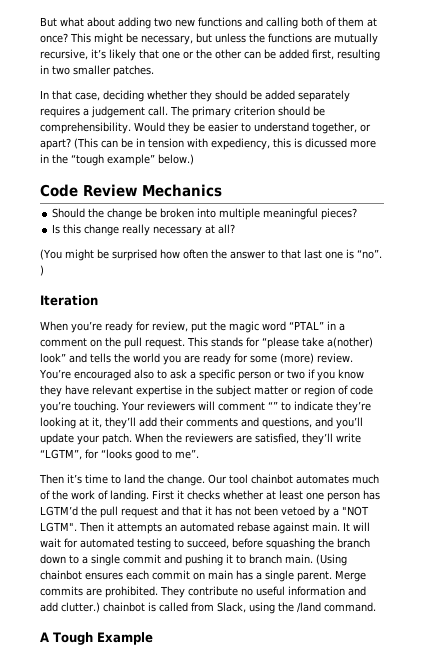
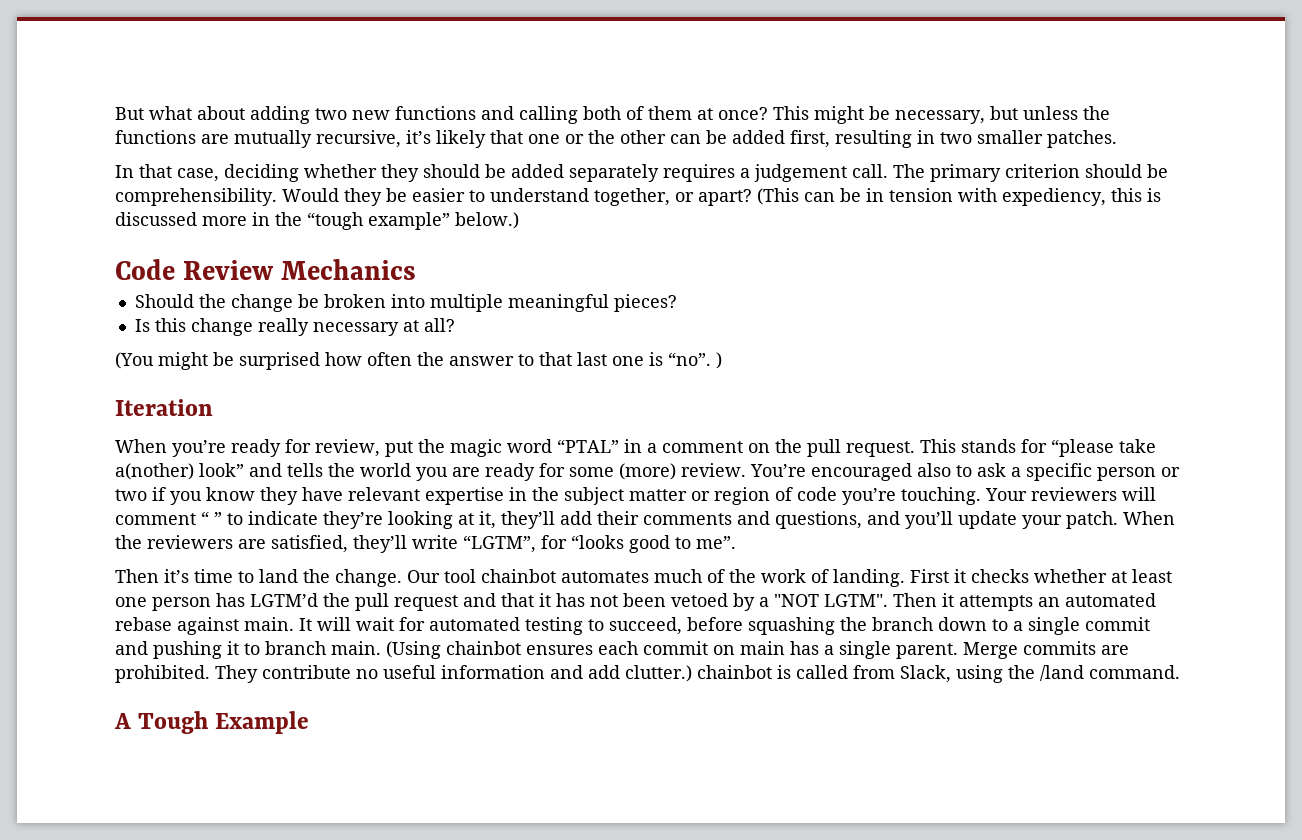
[305,138,347,148] dicussed -> [115,212,197,226] discussed
[267,401,278,410] “” -> [201,511,222,525] “ ”

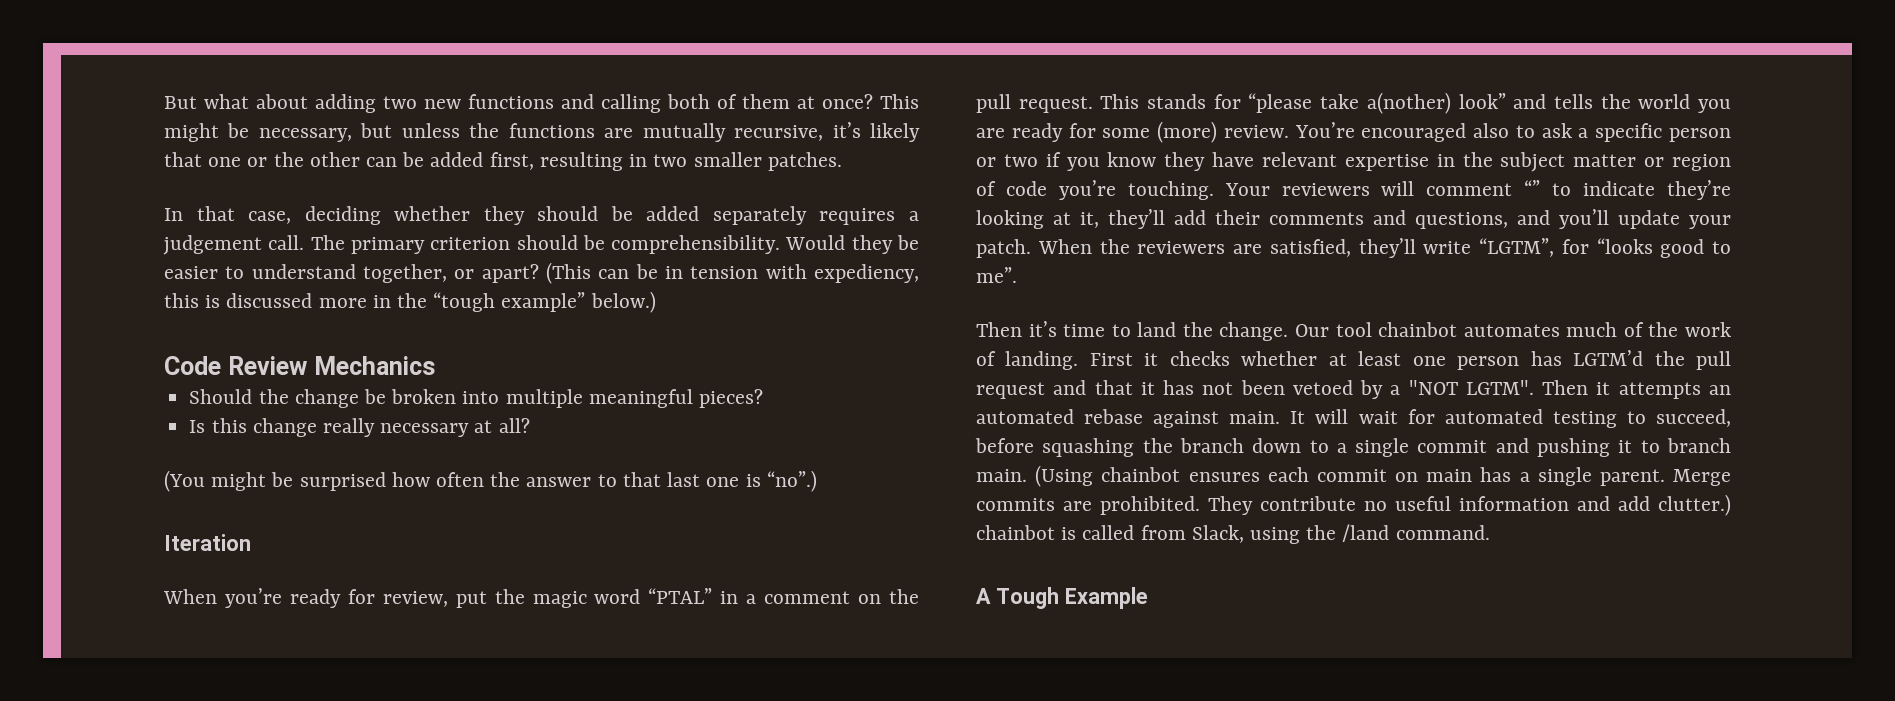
[668,352,722,369] “no”. ) -> [766,470,817,492] “no”.)
[201,511,222,525] “ ” -> [1524,180,1541,196] “”

